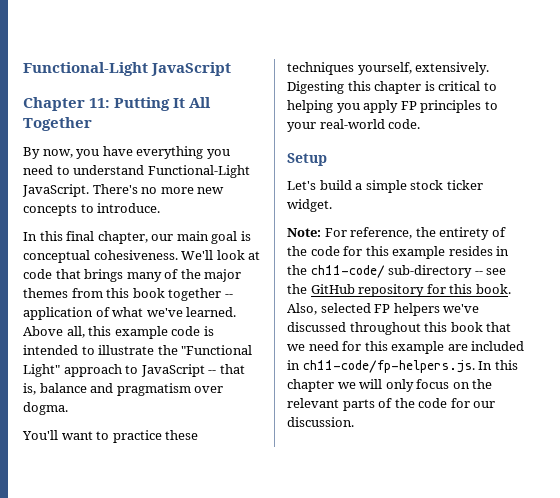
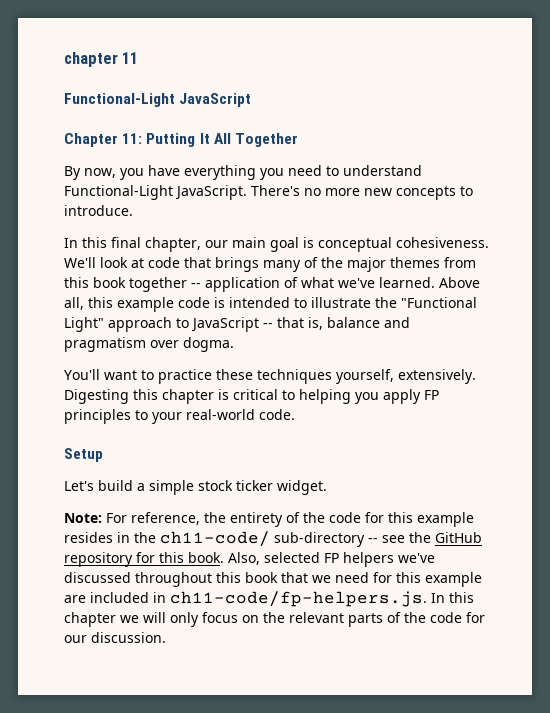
(23, 69) none -> [64,52,139,67] chapter 11 //

